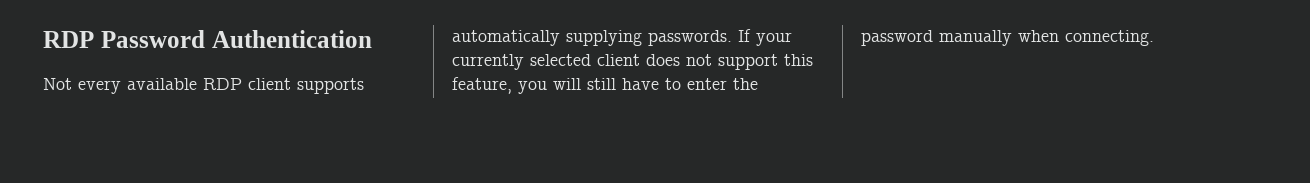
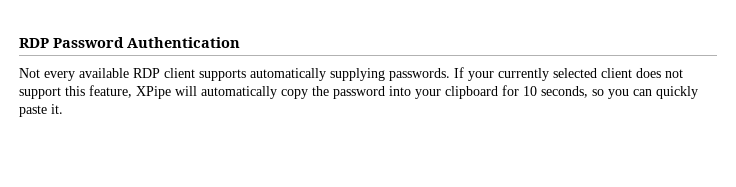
[518,78,758,94] [861,30,1154,46] you will still have to enter the password manually when connecting. -> [136,85,698,99] [19,104,63,117] XPipe will automatically copy the password into your clipboard for 10 seconds, so you can quickly paste it.

